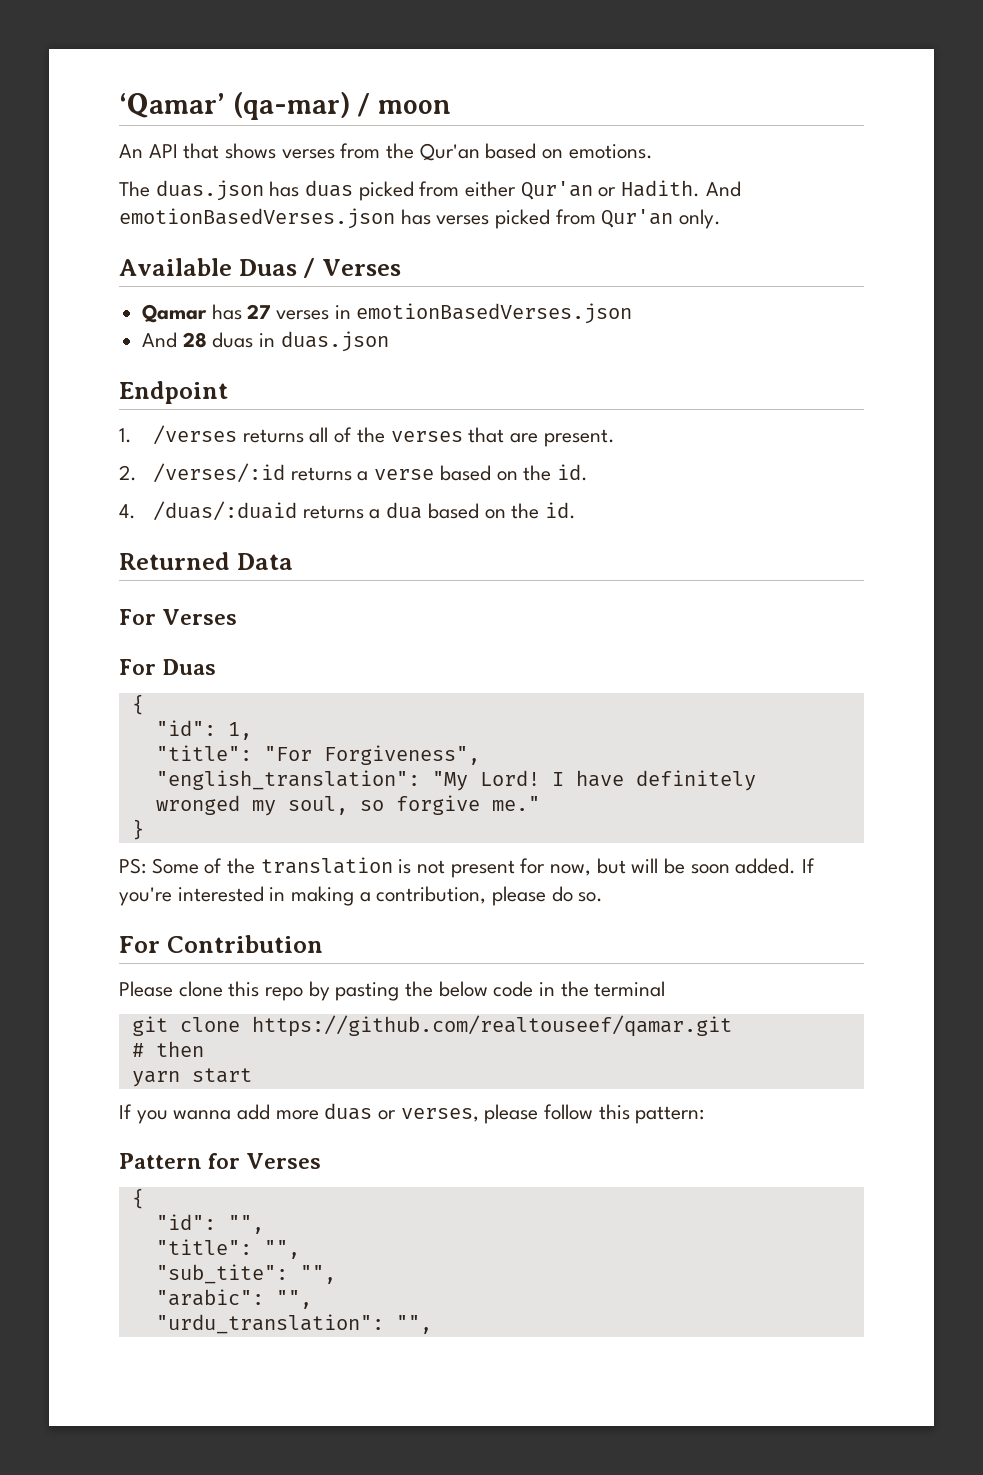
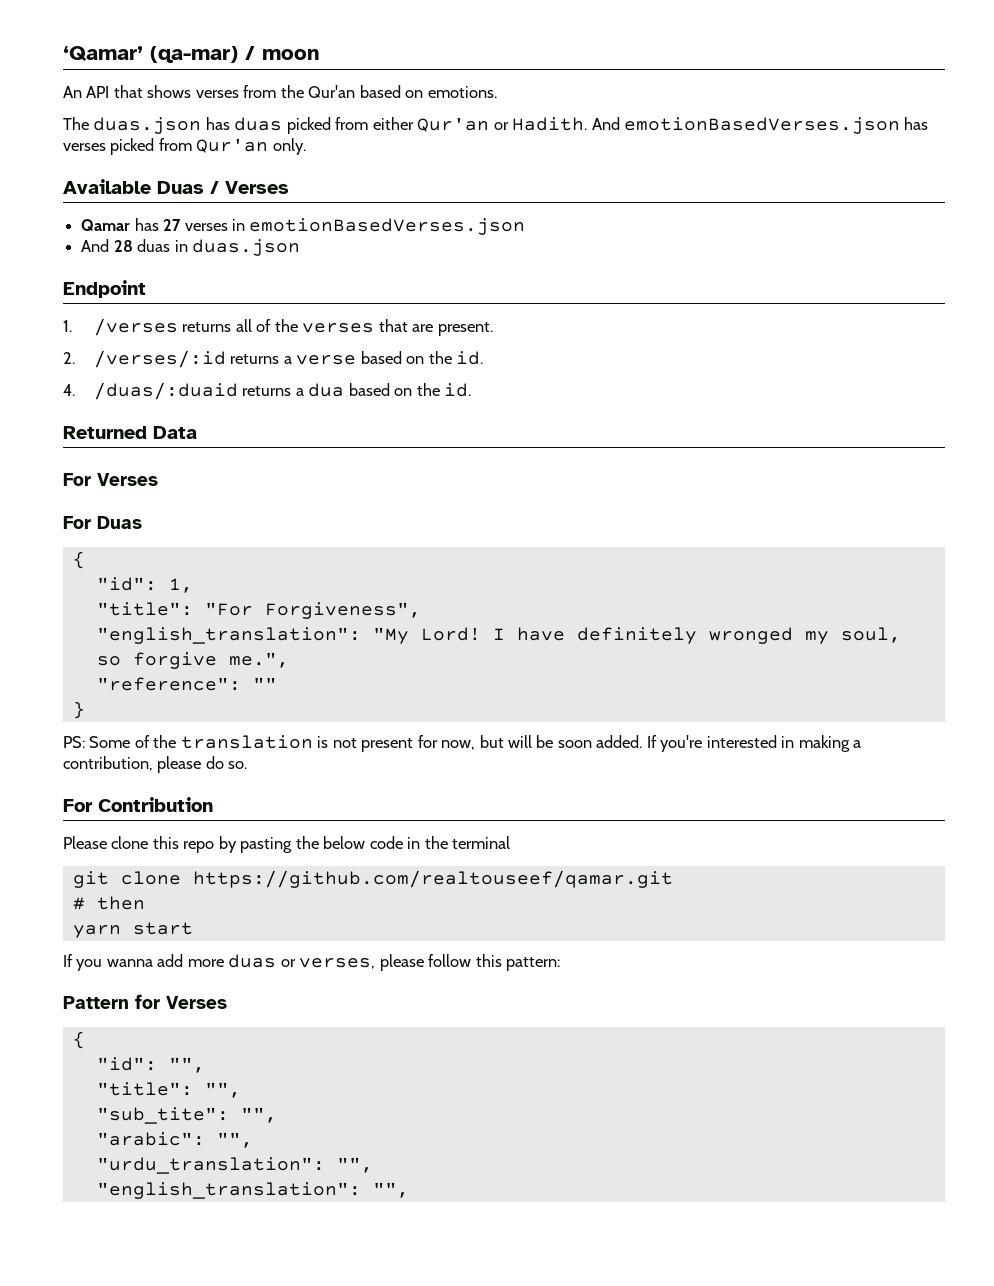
[491,796,540,811] me." -> [228,652,289,668] [96,677,277,691] me.", // "reference": ""
(432, 1324) none -> [96,1182,409,1199] // "english_translation": "",

